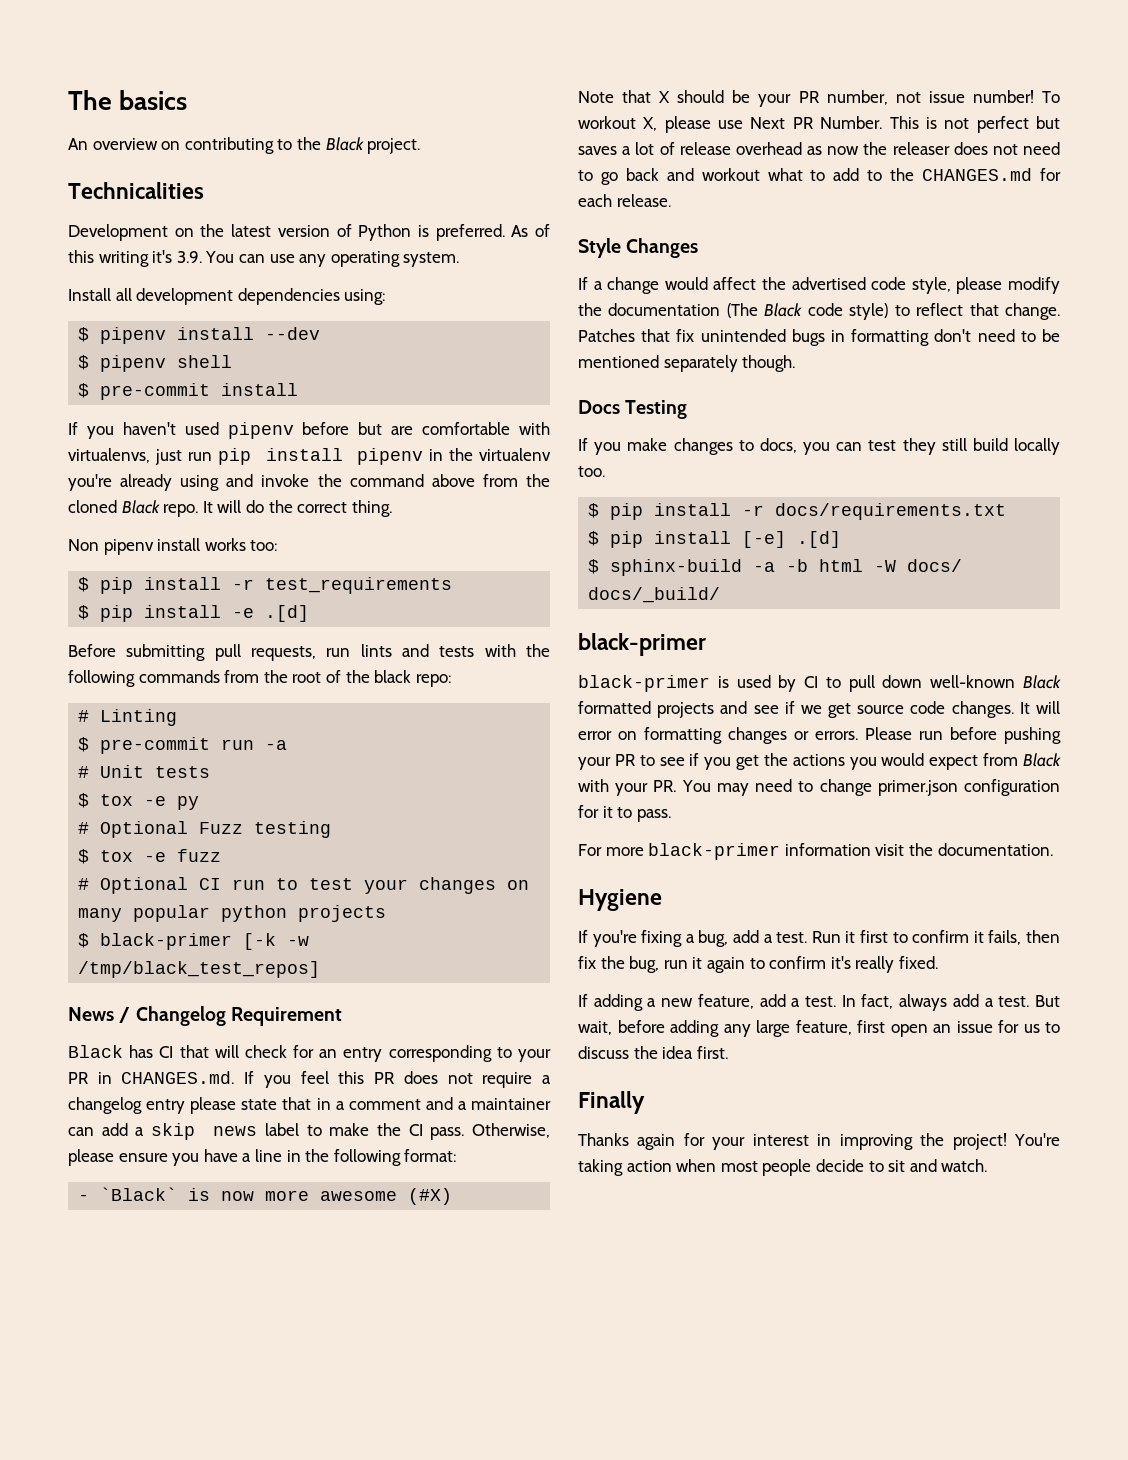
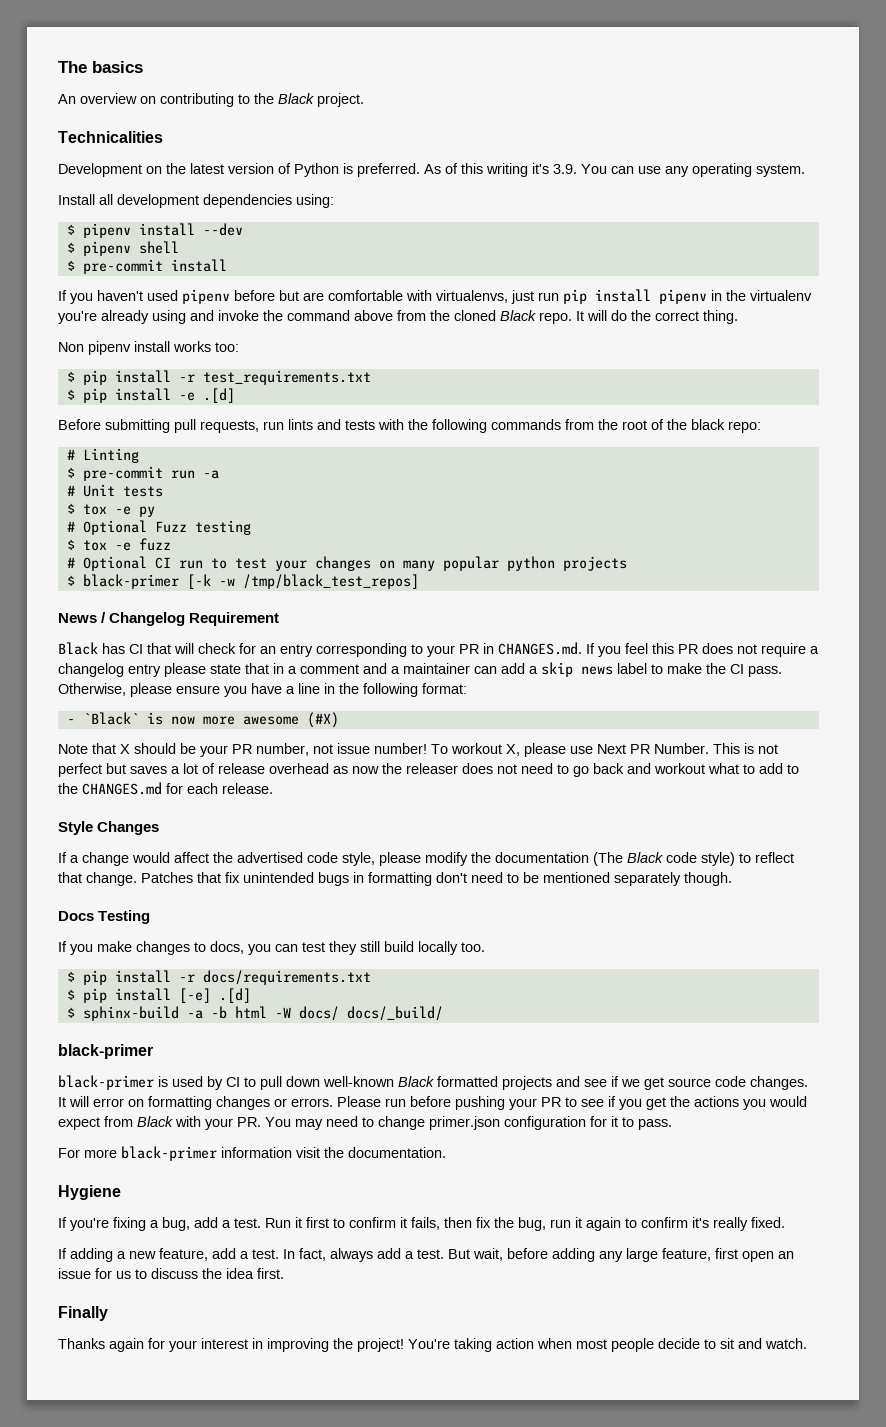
[265,577,453,594] test_requirements -> [202,370,371,385] test_requirements.txt

